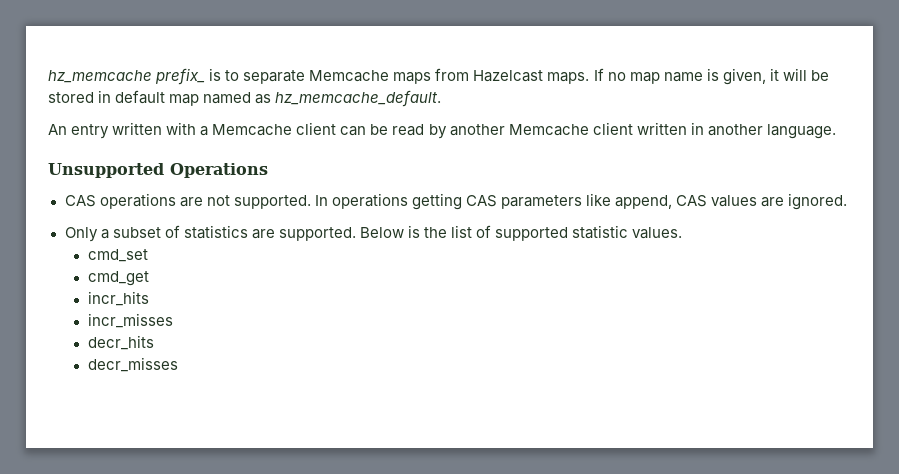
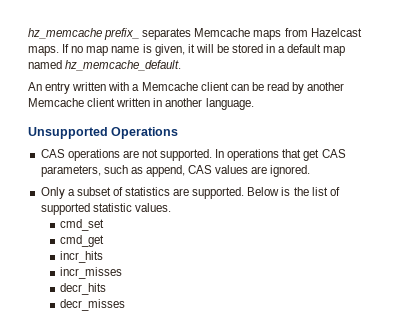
[209,68,306,84] is to separate -> [142,28,192,40] separates
(112, 96) none -> [278,46,286,53] a
[255,94,272,104] as -> (62, 64) none
[411,193,611,210] getting CAS parameters like -> [282,149,346,161] [40,165,143,177] that get CAS parameters, such as

